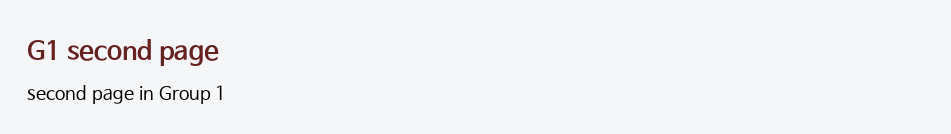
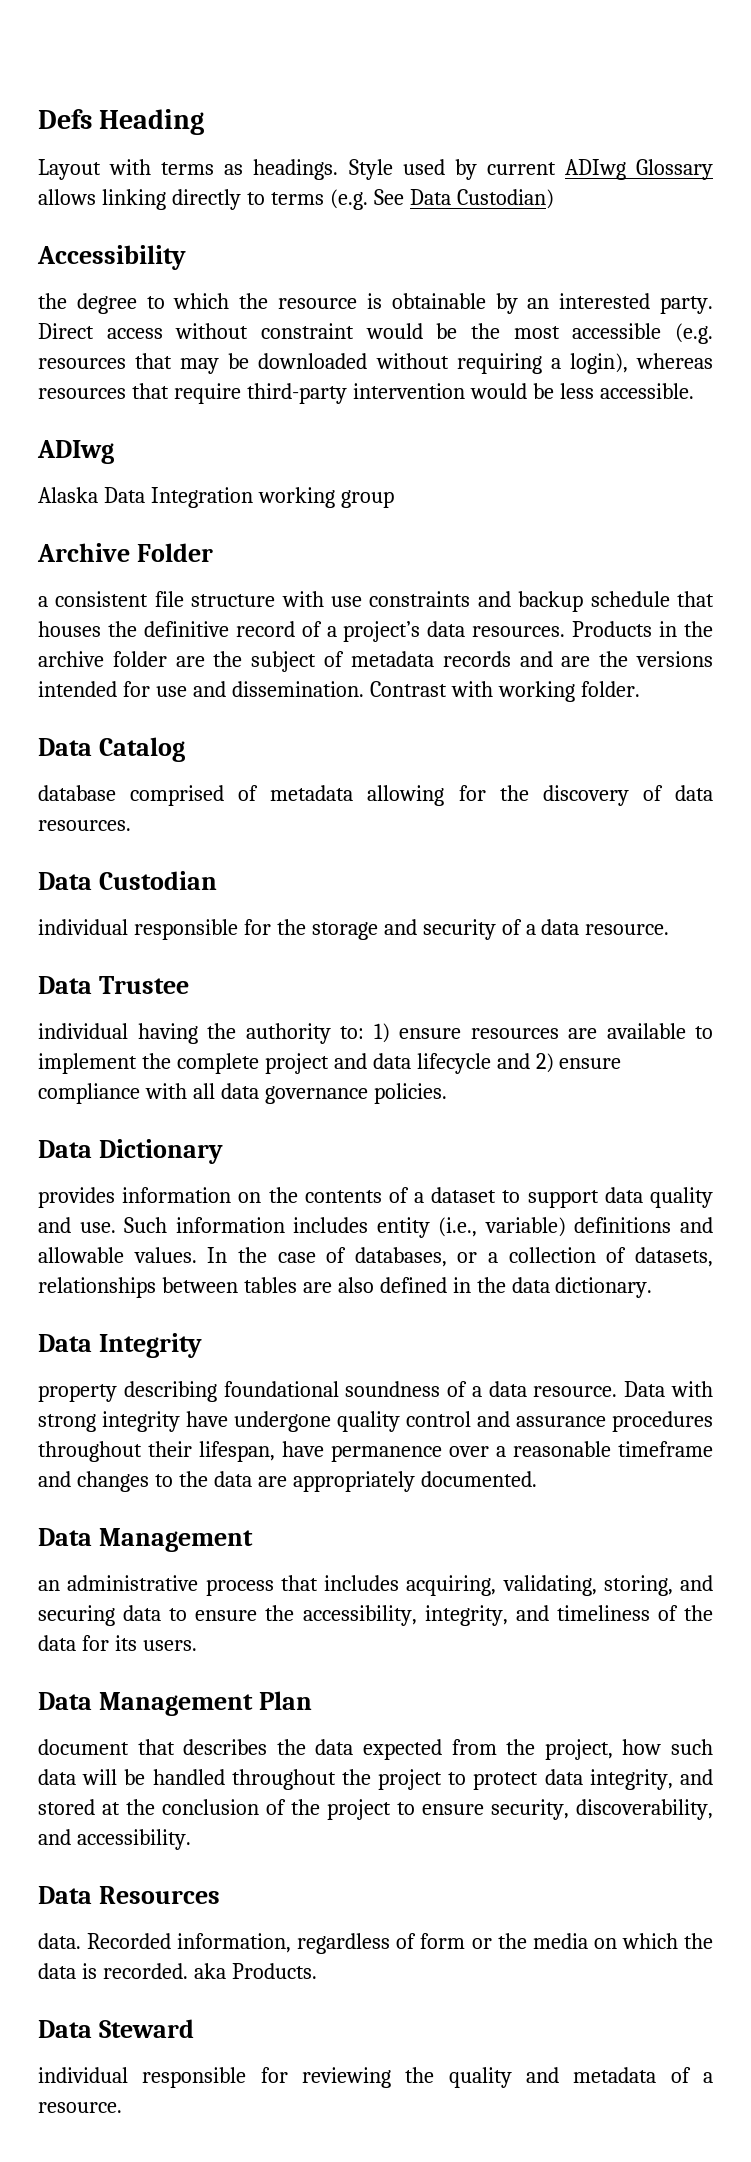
[27,39,219,66] [27,85,227,104] G1 second page // second page in Group 1 -> [38,109,205,135] [38,159,714,180] [38,189,554,210] [37,245,186,270] [38,293,713,314] [38,323,713,344] [38,353,713,374] [38,383,694,404] [37,440,114,464] [38,487,394,508] [37,543,213,562] [38,591,714,612] [38,621,713,642] [38,651,714,672] [38,681,640,702] [38,737,185,762] [38,785,713,806] [38,820,131,831] [38,871,217,890] [38,919,670,940] [38,976,189,994] [38,1023,713,1044] [38,1053,622,1074] [38,1083,447,1104] [38,1139,223,1164] [38,1187,713,1208] [38,1217,713,1238] [38,1247,713,1267] [38,1277,653,1298] [38,1333,202,1358] [38,1381,713,1402] [38,1411,713,1432] [38,1441,713,1462] [38,1471,537,1492] [38,1528,253,1552] [38,1575,713,1596] [38,1605,714,1626] [38,1635,197,1651] [38,1691,312,1716] [38,1739,714,1760] [38,1769,713,1790] [38,1799,713,1820] [38,1829,191,1850] [38,1886,220,1904] [38,1933,713,1954] [38,1963,317,1979] [38,2019,194,2038] [38,2067,713,2088] [38,2102,122,2113] Defs Heading // Layout with terms as headings. Style used by current ADIwg Glossary allows linking directly to terms (e.g. See Data Custodian) // Accessibility // the degree to which the resource is obtainable by an interested party. Direct access without constraint would be the most accessible (e.g. resources that may be downloaded without requiring a login), whereas resources that require third-party intervention would be less accessible. // ADIwg // Alaska Data Integration working group // Archive Folder // a consistent file structure with use constraints and backup schedule that houses the definitive record of a project’s data resources. Products in the archive folder are the subject of metadata records and are the versions intended for use and dissemination. Contrast with working folder. // Data Catalog // database comprised of metadata allowing for the discovery of data resources. // Data Custodian // individual responsible for the storage and security of a data resource. // Data Trustee // individual having the authority to: 1) ensure resources are available to implement the complete project and data lifecycle and 2) ensure compliance with all data governance policies. // Data Dictionary // provides information on the contents of a dataset to support data quality and use. Such information includes entity (i.e., variable) definitions and allowable values. In the case of databases, or a collection of datasets, relationships between tables are also defined in the data dictionary. // Data Integrity // property describing foundational soundness of a data resource. Data with strong integrity have undergone quality control and assurance procedures throughout their lifespan, have permanence over a reasonable timeframe and changes to the data are appropriately documented. // Data Management // an administrative process that includes acquiring, validating, storing, and securing data to ensure the accessibility, integrity, and timeliness of the data for its users. // Data Management Plan // document that describes the data expected from the project, how such data will be handled throughout the project to protect data integrity, and stored at the conclusion of the project to ensure security, discoverability, and accessibility. // Data Resources // data. Recorded information, regardless of form or the media on which the data is recorded. aka Products. // Data Steward // individual responsible for reviewing the quality and metadata of a resource.

